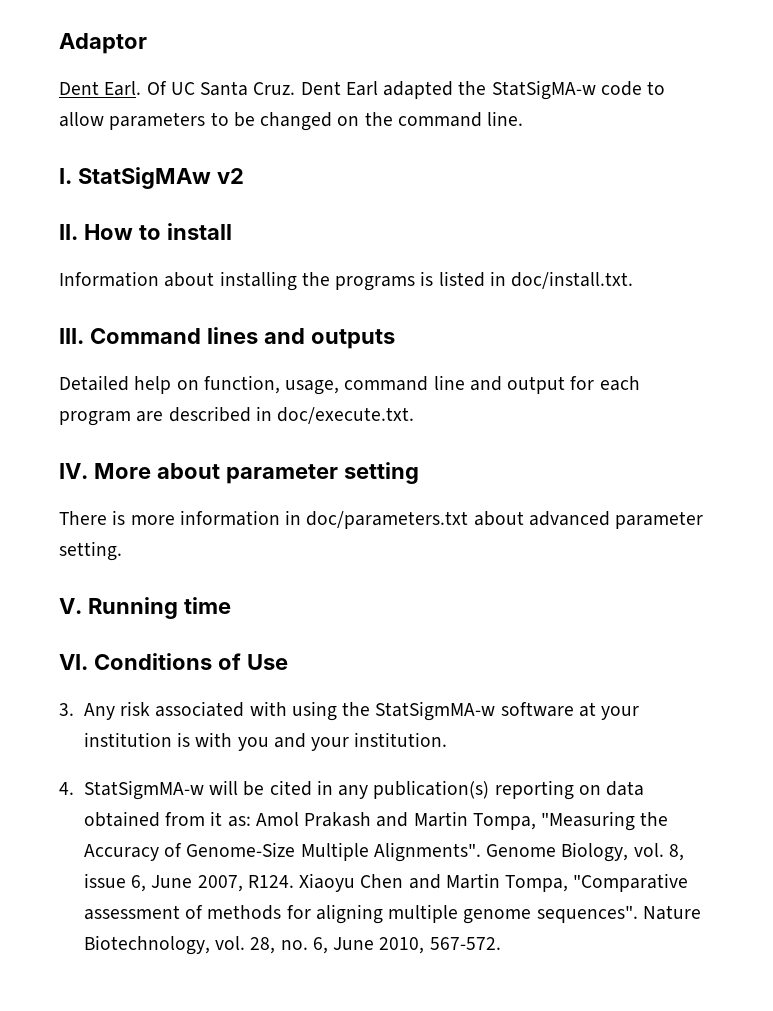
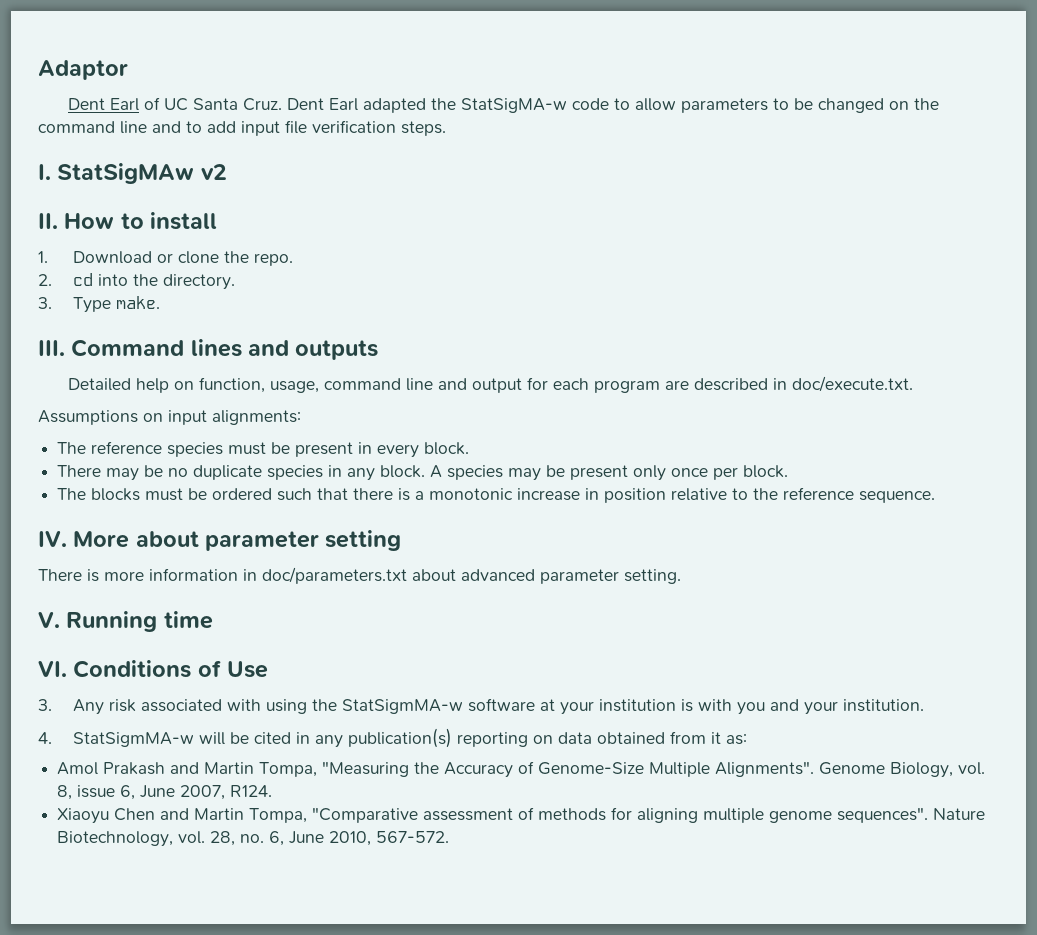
[104,81,167,96] Earl. Of -> [110,97,161,111] Earl of
[487,111,524,126] line. -> [120,120,446,136] line and to add input file verification steps.
[59,271,634,291] Information about installing the programs is listed in doc/install.txt. -> [38,251,293,266] [38,273,235,290] [38,296,160,313] 1. Download or clone the repo. // 2. cd into the directory. // 3. Type make.
(415, 415) none -> [38,410,301,425] [57,441,470,458] [57,465,789,481] [57,487,936,503] // Assumptions on input alignments: // The reference species must be present in every block. // There may be no duplicate species in any block. A species may be present only once per block. // The blocks must be ordered such that there is a monotonic increase in position relative to the reference sequence.
(251, 821) none -> (747, 739) //
(294, 881) none -> (273, 791) //

